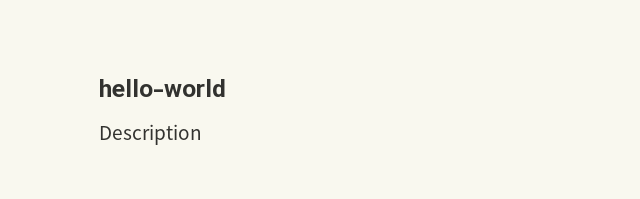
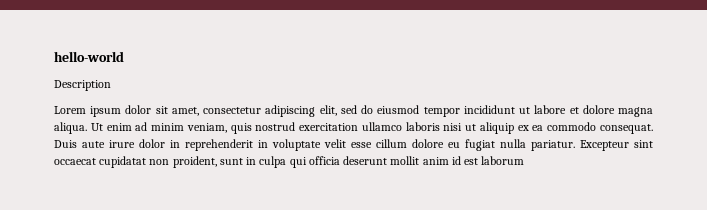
(202, 134) none -> [54,105,654,117] [54,122,653,134] [54,139,653,151] [54,156,525,168] // Lorem ipsum dolor sit amet, consectetur adipiscing elit, sed do eiusmod tempor incididunt ut labore et dolore magna aliqua. Ut enim ad minim veniam, quis nostrud exercitation ullamco laboris nisi ut aliquip ex ea commodo consequat. Duis aute irure dolor in reprehenderit in voluptate velit esse cillum dolore eu fugiat nulla pariatur. Excepteur sint occaecat cupidatat non proident, sunt in culpa qui officia deserunt mollit anim id est laborum

